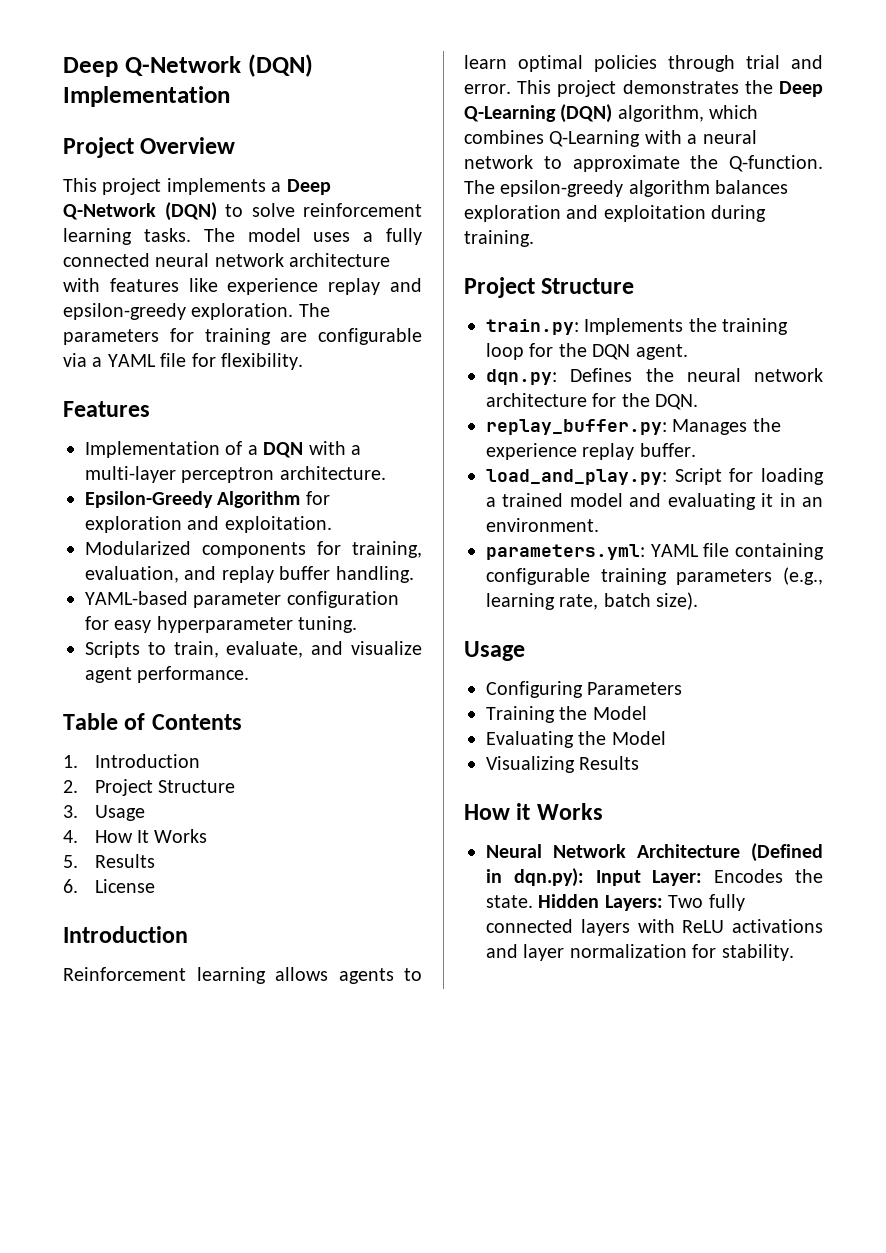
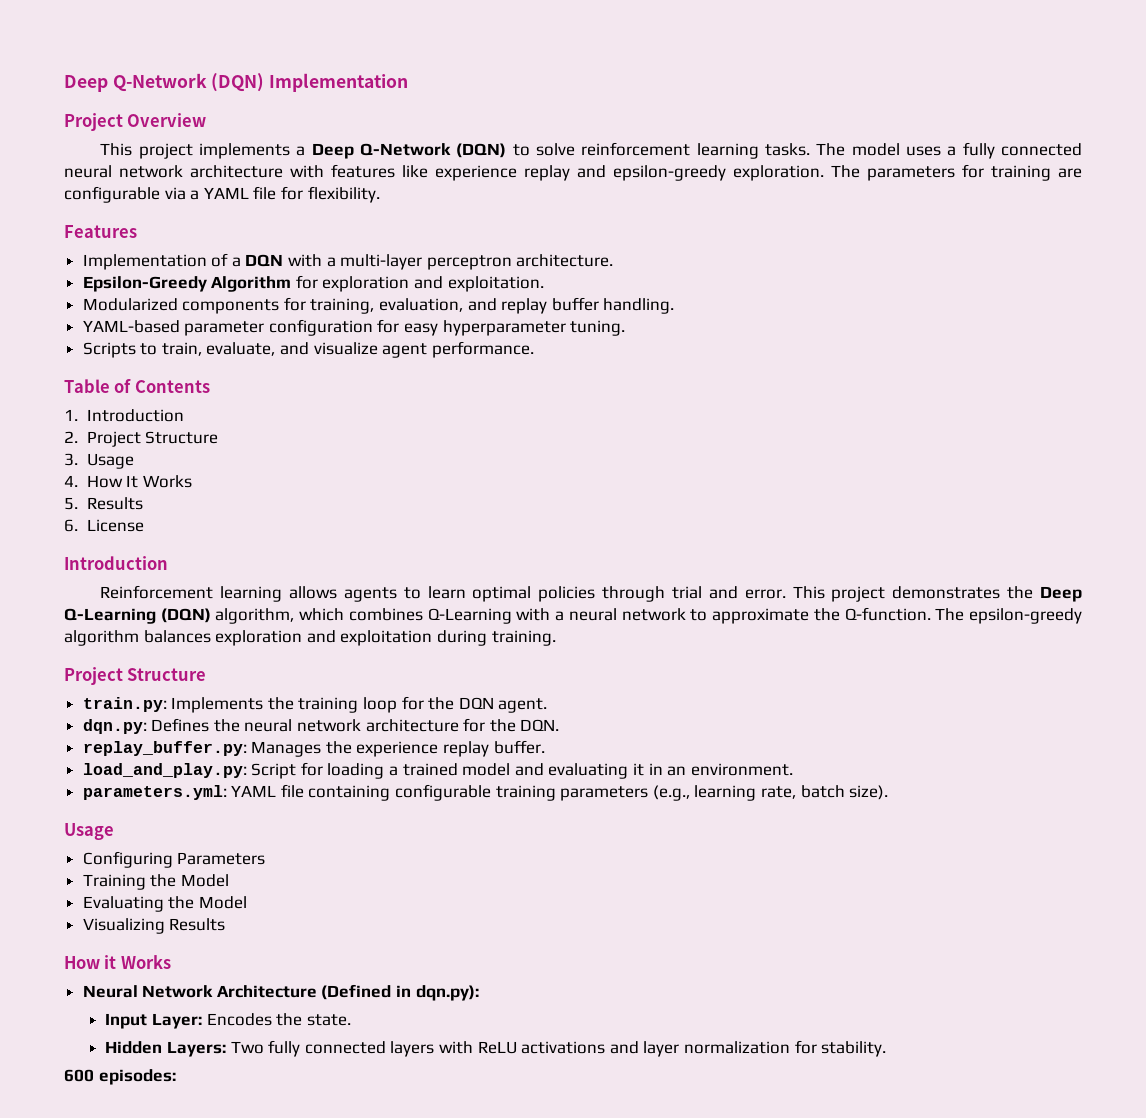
(584, 877) none -> (479, 993) //
(533, 901) none -> (351, 1020) //
(794, 952) none -> [64,1069,176,1085] // 600 episodes:

